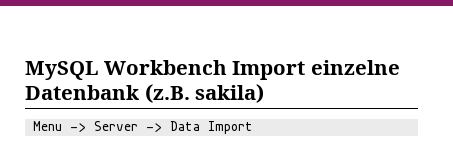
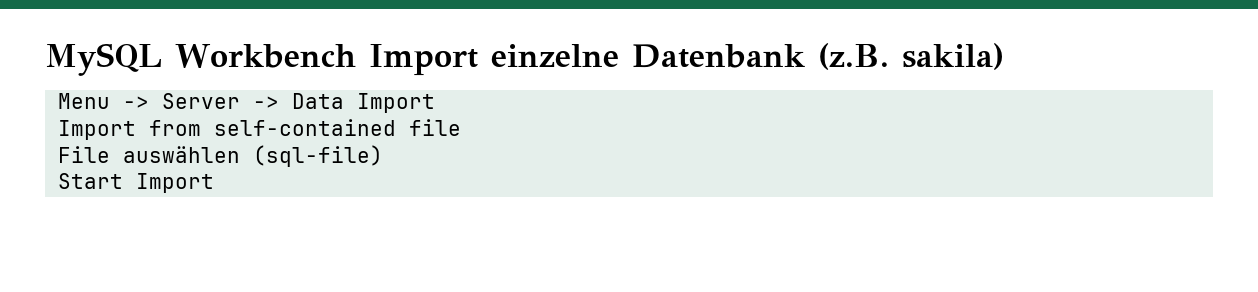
(253, 127) none -> [57,119,461,140] [57,145,383,167] [57,173,214,193] // Import from self-contained file // File auswählen (sql-file) // Start Import

